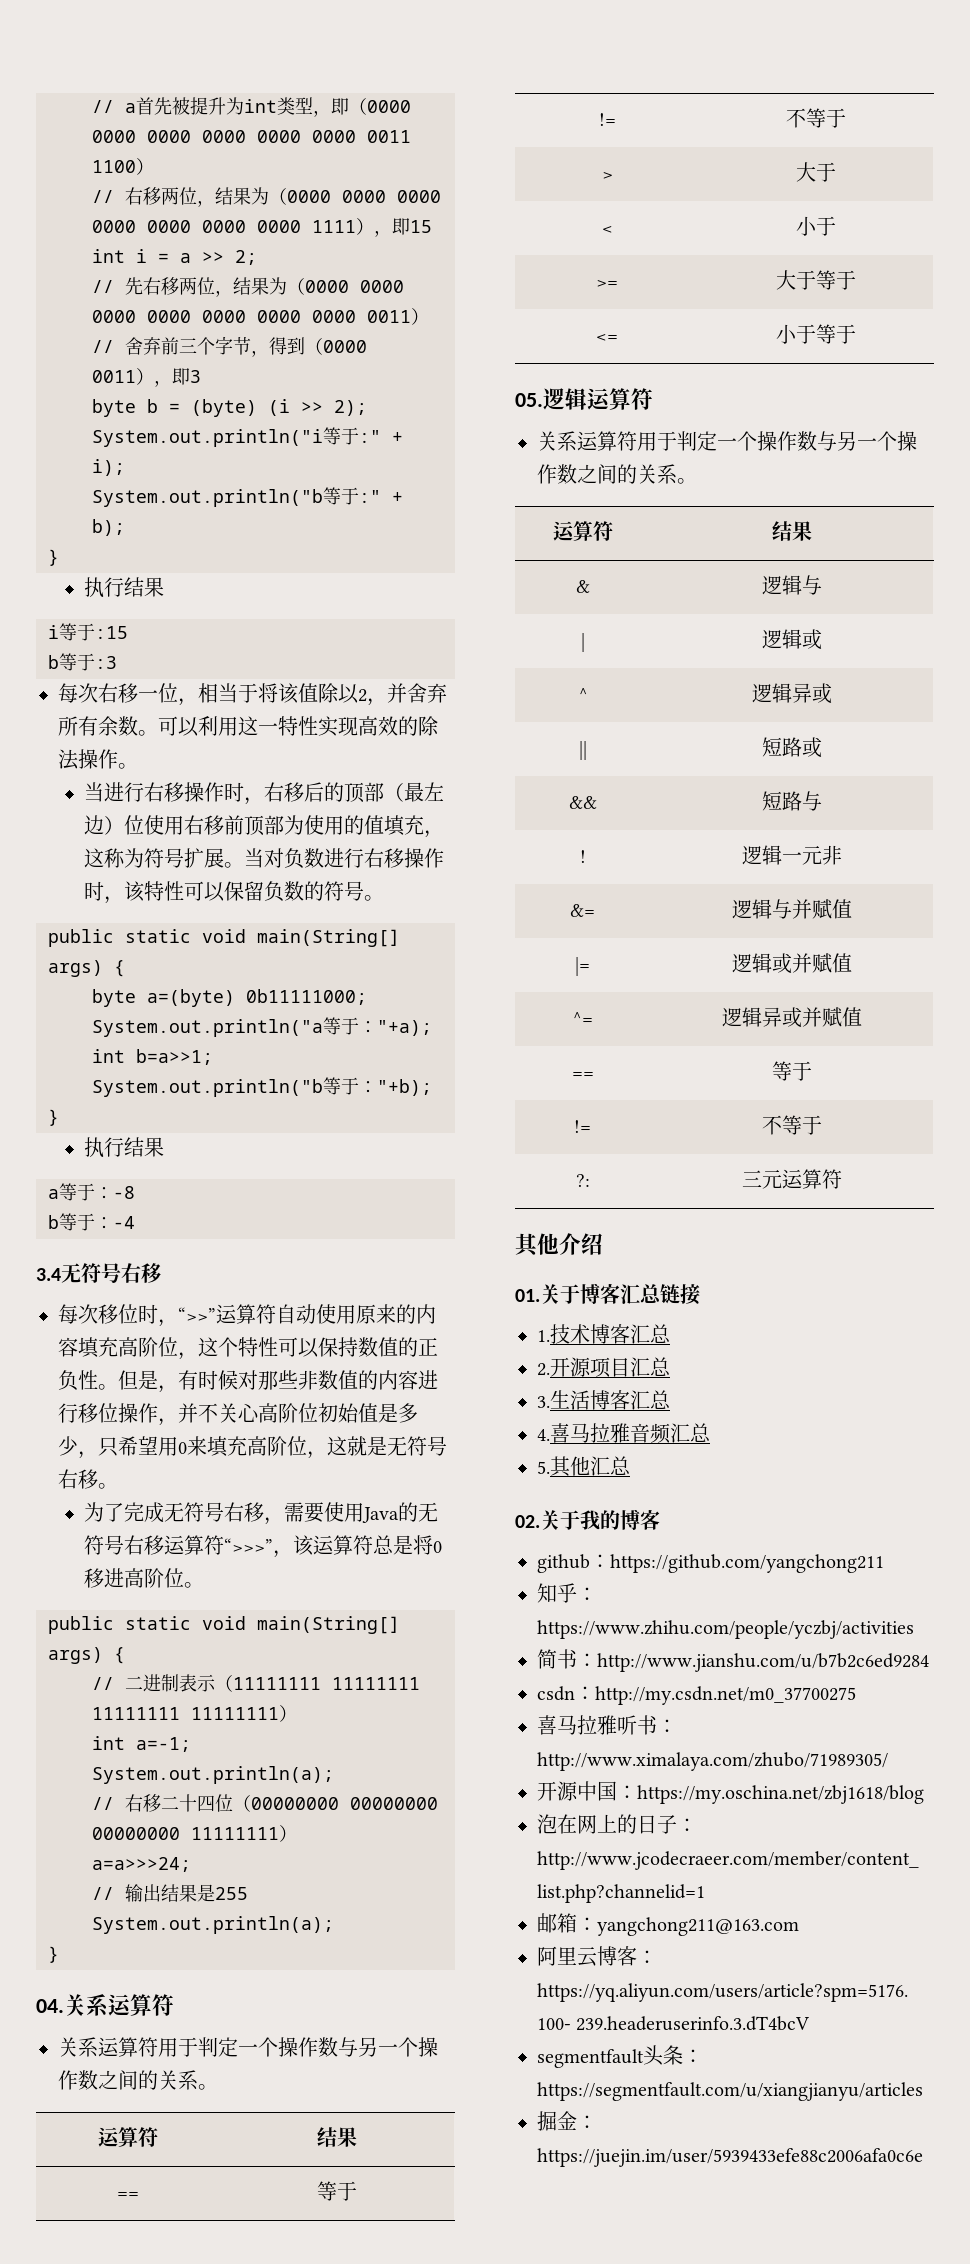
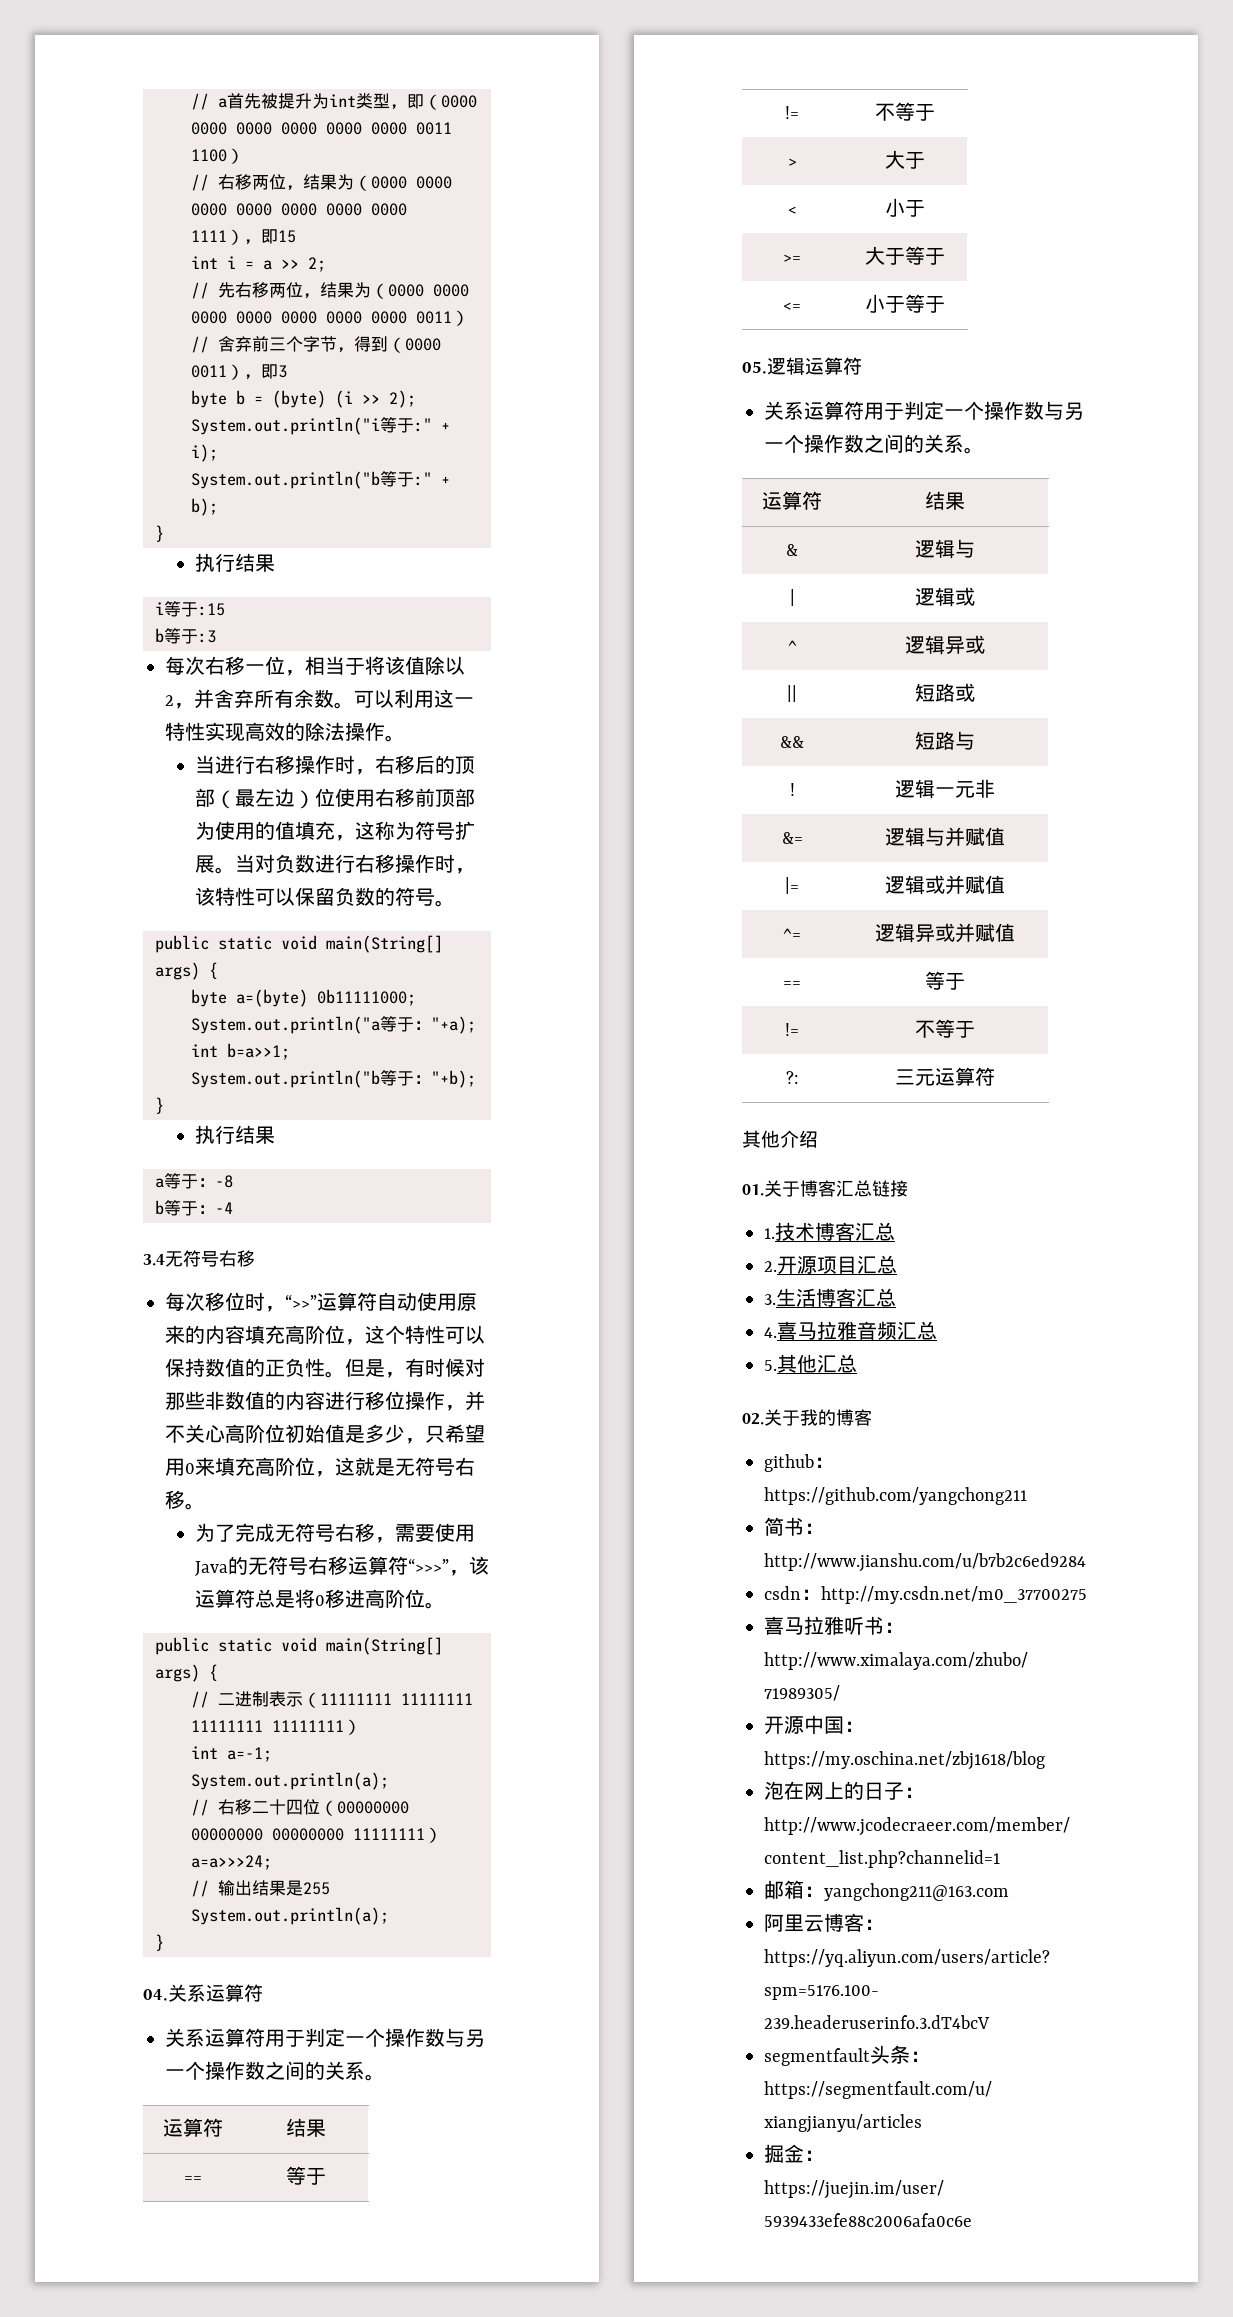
[537,1583,597,1603] [537,1620,914,1639] // 知乎：https://www.zhihu.com/people/yczbj/activities -> (1027, 1496) none

